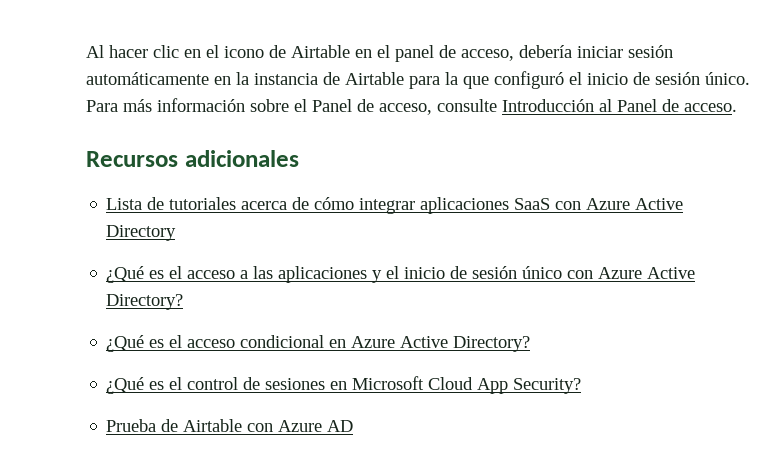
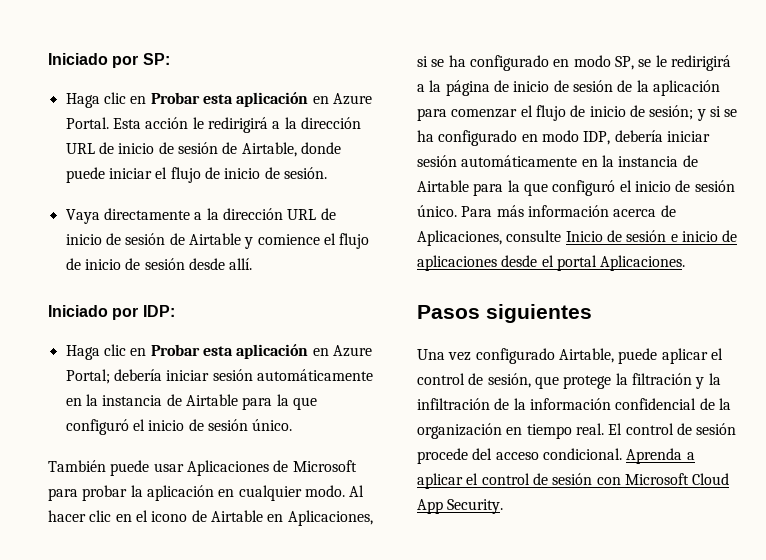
(86, 51) none -> [48,53,170,68] [65,92,372,108] [65,117,361,133] [65,142,341,157] [65,167,327,183] [65,208,336,224] [65,233,370,249] [65,258,253,270] [48,305,175,320] [65,344,372,360] [65,369,373,384] [65,394,317,410] [65,419,293,435] [48,460,357,476] [48,485,345,501] Iniciado por SP: // Haga clic en Probar esta aplicación en Azure Portal. Esta acción le redirigirá a la dirección URL de inicio de sesión de Airtable, donde puede iniciar el flujo de inicio de sesión. // Vaya directamente a la dirección URL de inicio de sesión de Airtable y comience el flujo de inicio de sesión desde allí. // Iniciado por IDP: // Haga clic en Probar esta aplicación en Azure Portal; debería iniciar sesión automáticamente en la instancia de Airtable para la que configuró el inicio de sesión único. // También puede usar Aplicaciones de Microsoft para probar la aplicación en cualquier modo.
[377,45,514,62] el panel de acceso, -> [287,510,373,526] [417,55,731,71] [417,80,720,96] [417,105,738,121] [417,130,611,146] Aplicaciones, si se ha configurado en modo SP, se le redirigirá a la página de inicio de sesión de la aplicación para comenzar el flujo de inicio de sesión; y si se ha configurado en modo IDP,
[250,99,737,115] [86,150,299,167] [106,197,684,214] [106,225,177,241] [106,266,696,283] [106,294,184,310] [106,335,531,352] [106,376,582,394] [106,419,354,432] sobre el Panel de acceso, consulte Introducción al Panel de acceso. // Recursos adicionales // Lista de tutoriales acerca de cómo integrar aplicaciones SaaS con Azure Active Directory // ¿Qué es el acceso a las aplicaciones y el inicio de sesión único con Azure Active Directory? // ¿Qué es el acceso condicional en Azure Active Directory? // ¿Qué es el control de sesiones en Microsoft Cloud App Security? // Prueba de Airtable con Azure AD -> [613,205,676,217] [417,230,738,246] [417,255,686,271] [417,304,592,323] [417,348,723,364] [417,373,721,389] [417,398,731,410] [417,423,737,439] [417,448,695,464] [417,473,730,489] [417,499,504,514] acerca de Aplicaciones, consulte Inicio de sesión e inicio de aplicaciones desde el portal Aplicaciones. // Pasos siguientes // Una vez configurado Airtable, puede aplicar el control de sesión, que protege la filtración y la infiltración de la información confidencial de la organización en tiempo real. El control de sesión procede del acceso condicional. Aprenda a aplicar el control de sesión con Microsoft Cloud App Security.

